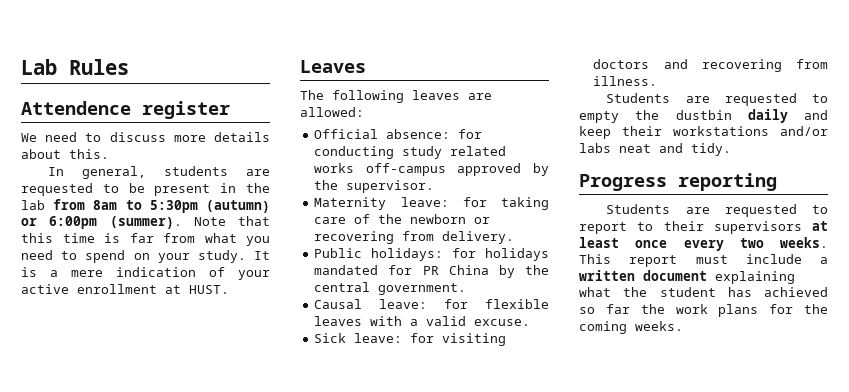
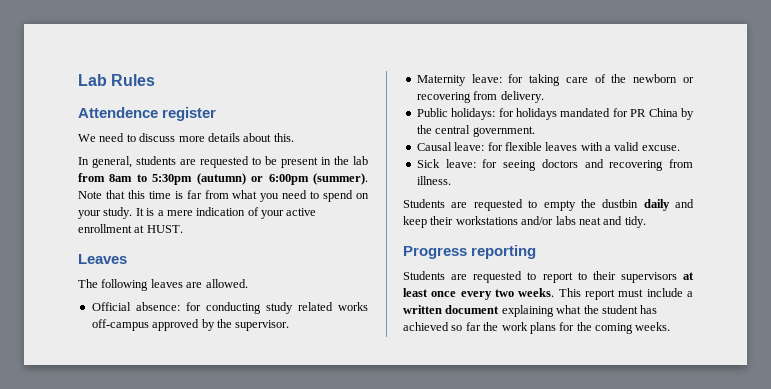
[300,107,364,117] allowed: -> [205,279,248,288] allowed.
[442,333,507,346] visiting -> [503,160,536,171] seeing

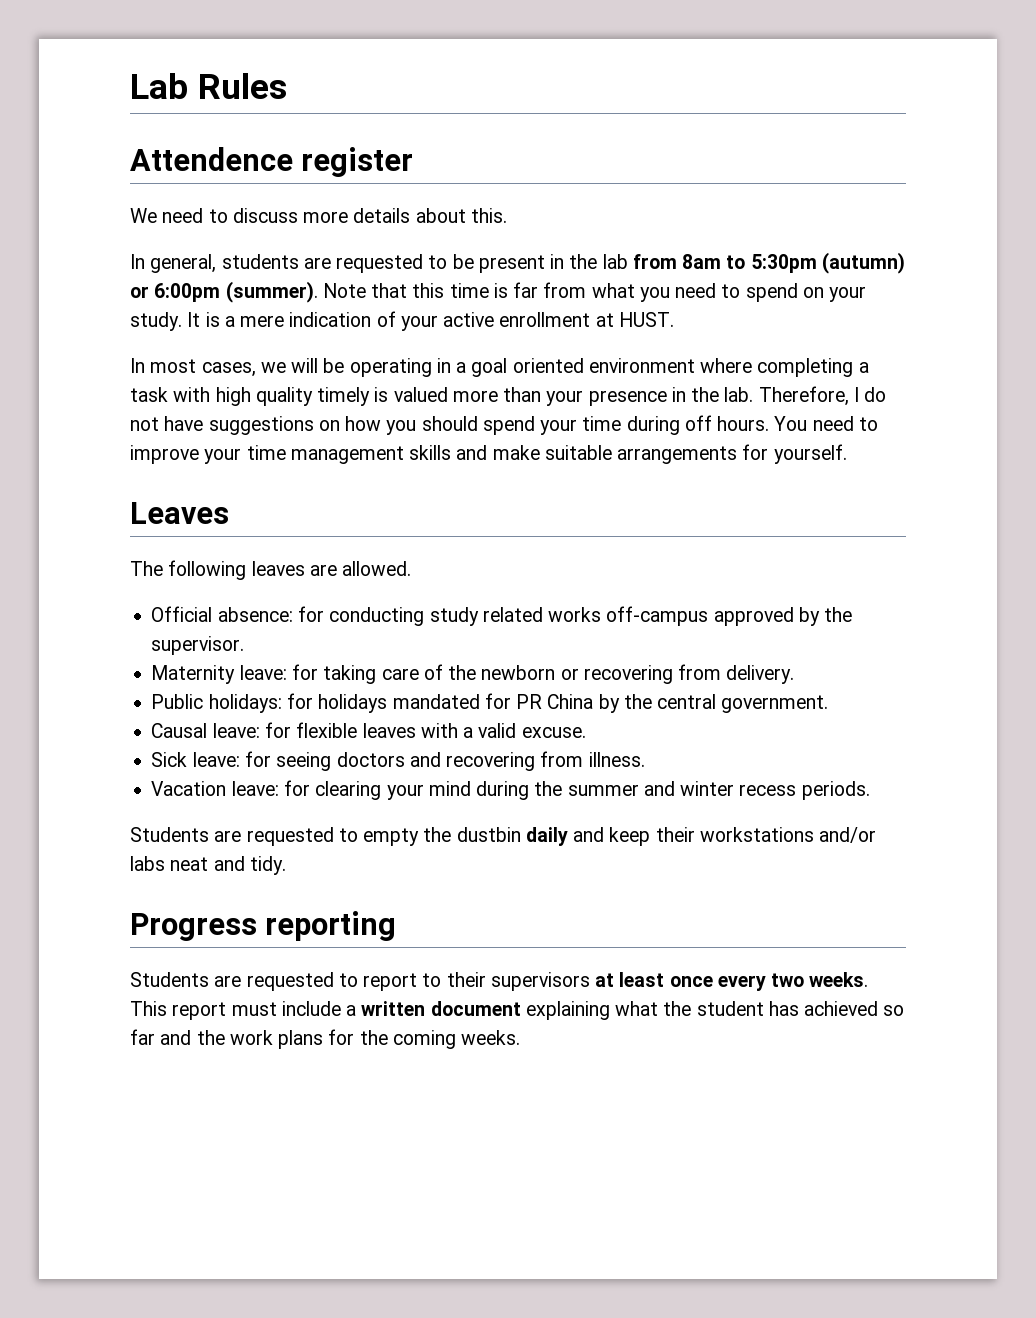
(183, 229) none -> [130,358,869,377] [130,386,887,406] [130,415,878,435] [130,444,847,464] // In most cases, we will be operating in a goal oriented environment where completing a task with high quality timely is valued more than your presence in the lab. Therefore, I do not have suggestions on how you should spend your time during off hours. You need to improve your time management skills and make suitable arrangements for yourself.
(451, 180) none -> [151,780,870,800] // Vacation leave: for clearing your mind during the summer and winter recess periods.
(481, 326) none -> [160,1030,192,1045] and

